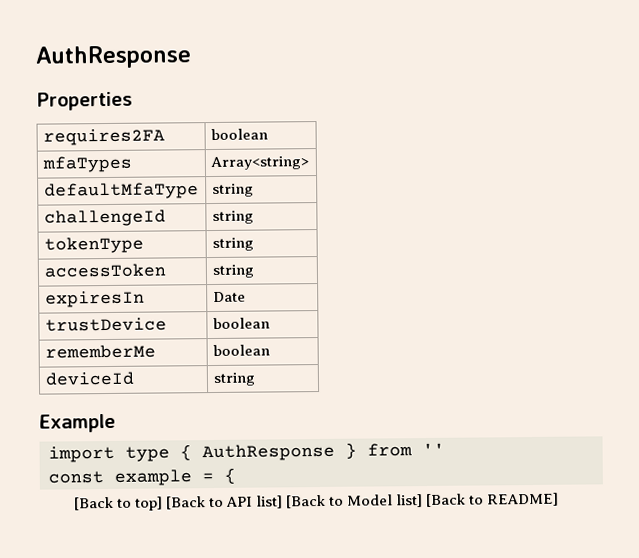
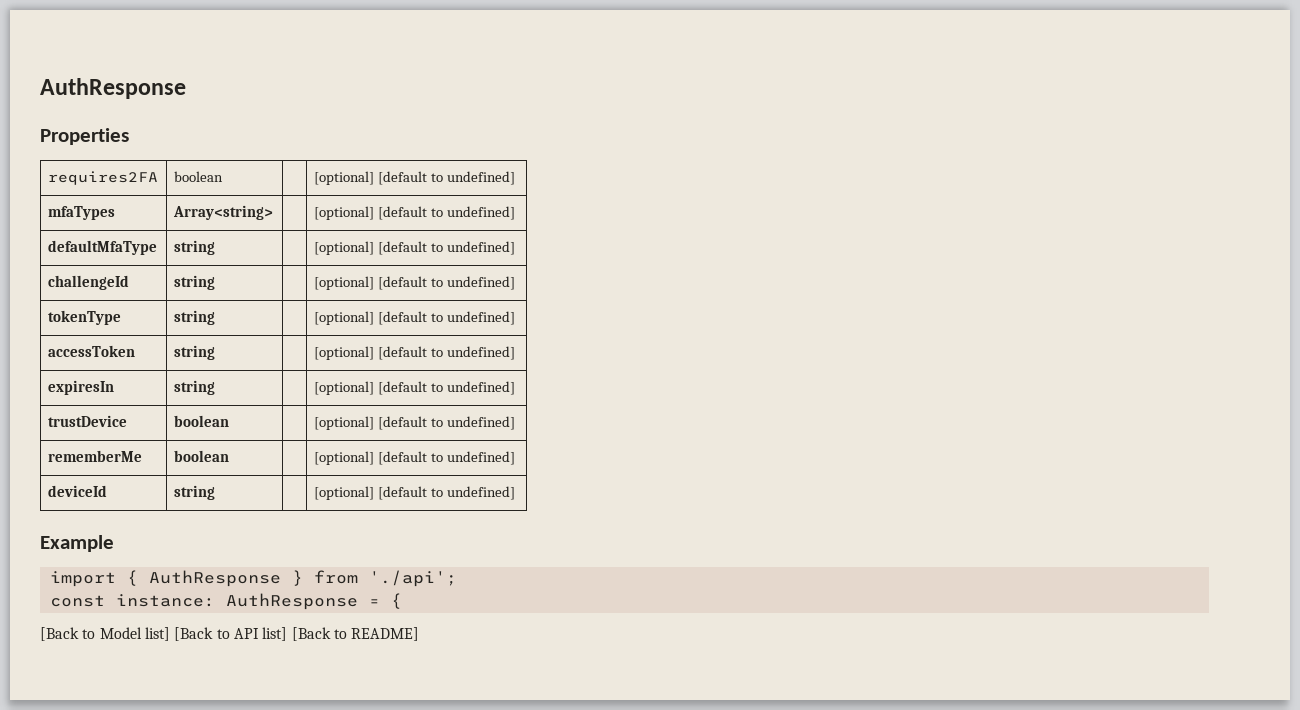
[41,155,132,173] [209,156,309,171] [43,182,199,200] [211,183,254,198] [43,209,166,227] [211,210,254,225] [43,236,144,254] [211,237,254,252] [43,263,166,278] [211,264,254,279] [44,290,145,308] [212,291,246,303] [44,317,167,332] [212,317,270,330] [44,344,156,359] [212,344,270,357] [44,371,134,386] [212,372,256,387] // mfaTypes | Array<string> // defaultMfaType | string // challengeId | string // tokenType | string // accessToken | string // expiresIn | Date // trustDevice | boolean // rememberMe | boolean // deviceId | string -> [313,171,515,185] [47,206,115,220] [172,205,273,220] [313,206,515,220] [47,240,157,255] [173,240,215,255] [313,241,515,255] [47,275,129,290] [173,275,215,290] [313,276,515,290] [47,310,121,325] [173,310,215,325] [313,311,515,325] [47,345,135,357] [173,345,215,360] [313,346,515,360] [47,380,114,395] [173,380,215,395] [313,381,515,395] [47,415,127,427] [173,415,229,427] [313,416,515,430] [47,450,142,462] [173,450,229,462] [313,451,515,465] [47,485,107,497] [173,485,215,500] [313,486,515,500] | | [optional] [default to undefined] // mfaTypes | Array<string> | | [optional] [default to undefined] // defaultMfaType | string | | [optional] [default to undefined] // challengeId | string | | [optional] [default to undefined] // tokenType | string | | [optional] [default to undefined] // accessToken | string | | [optional] [default to undefined] // expiresIn | string | | [optional] [default to undefined] // trustDevice | boolean | | [optional] [default to undefined] // rememberMe | boolean | | [optional] [default to undefined] // deviceId | string | | [optional] [default to undefined]
[125,446,170,462] type -> (116, 579) none
[422,442,445,456] '' -> [368,570,457,587] './api';
[114,469,192,486] example -> [115,593,358,610] instance: AuthResponse
[134,496,163,511] top] -> [99,627,170,641] Model list]
[347,493,485,508] Model list] [Back to -> (347, 634) none

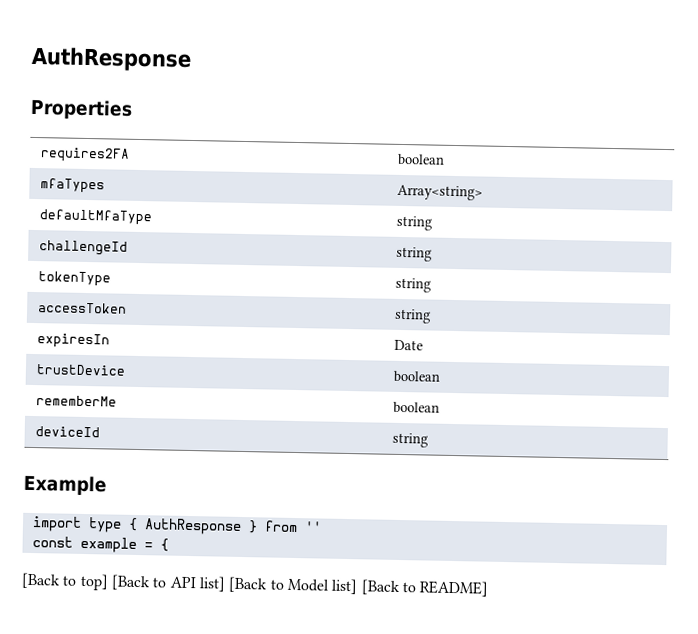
[313,171,515,185] [47,206,115,220] [172,205,273,220] [313,206,515,220] [47,240,157,255] [173,240,215,255] [313,241,515,255] [47,275,129,290] [173,275,215,290] [313,276,515,290] [47,310,121,325] [173,310,215,325] [313,311,515,325] [47,345,135,357] [173,345,215,360] [313,346,515,360] [47,380,114,395] [173,380,215,395] [313,381,515,395] [47,415,127,427] [173,415,229,427] [313,416,515,430] [47,450,142,462] [173,450,229,462] [313,451,515,465] [47,485,107,497] [173,485,215,500] [313,486,515,500] | | [optional] [default to undefined] // mfaTypes | Array<string> | | [optional] [default to undefined] // defaultMfaType | string | | [optional] [default to undefined] // challengeId | string | | [optional] [default to undefined] // tokenType | string | | [optional] [default to undefined] // accessToken | string | | [optional] [default to undefined] // expiresIn | string | | [optional] [default to undefined] // trustDevice | boolean | | [optional] [default to undefined] // rememberMe | boolean | | [optional] [default to undefined] // deviceId | string | | [optional] [default to undefined] -> [40,178,106,194] [397,184,484,201] [39,209,153,226] [396,215,433,231] [39,240,129,256] [396,246,433,262] [38,271,112,287] [395,277,432,293] [38,302,128,314] [394,308,432,324] [37,333,111,349] [394,339,424,351] [36,364,127,376] [393,370,441,383] [36,395,118,407] [393,401,441,414] [35,426,101,438] [392,432,429,448] // mfaTypes | Array<string> // defaultMfaType | string // challengeId | string // tokenType | string // accessToken | string // expiresIn | Date // trustDevice | boolean // rememberMe | boolean // deviceId | string
(116, 579) none -> [87,517,122,533] type
[368,570,457,587] './api'; -> [303,521,322,533] ''
[115,593,358,610] instance: AuthResponse -> [79,536,137,553] example
[99,627,259,641] Model list] [Back to API -> [79,573,329,593] top] [Back to API list] [Back to Model

